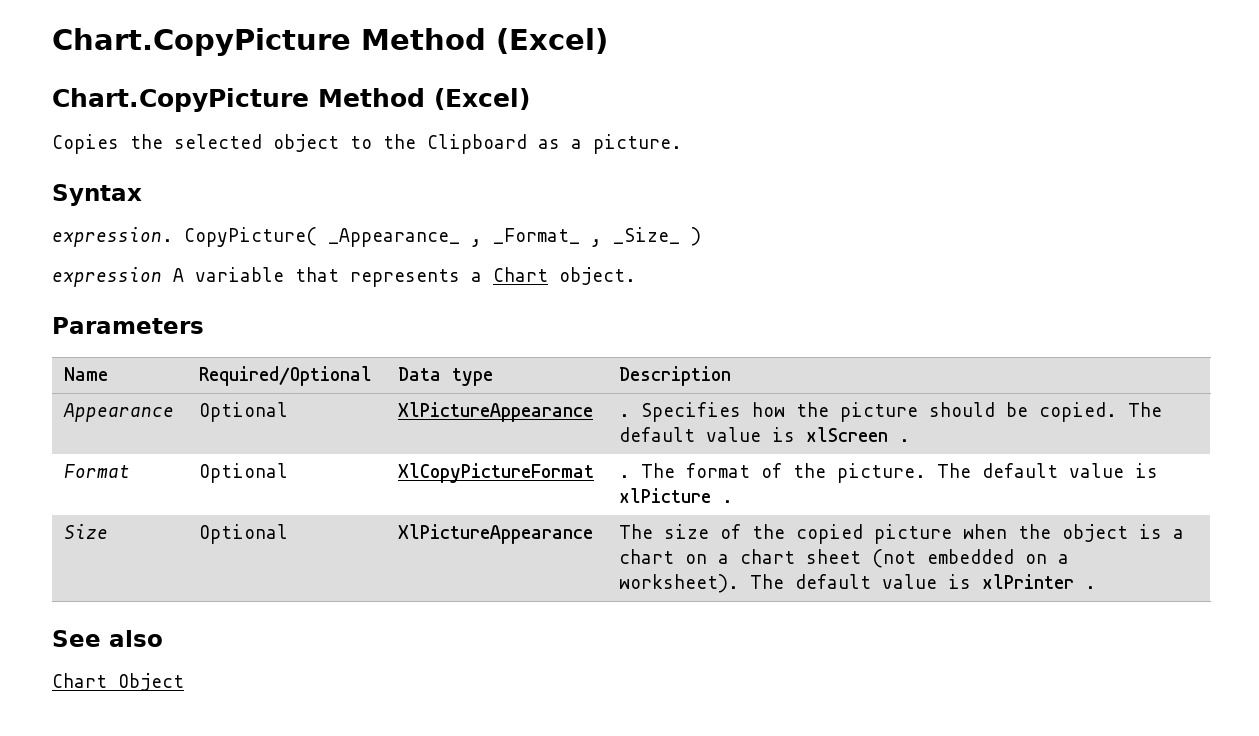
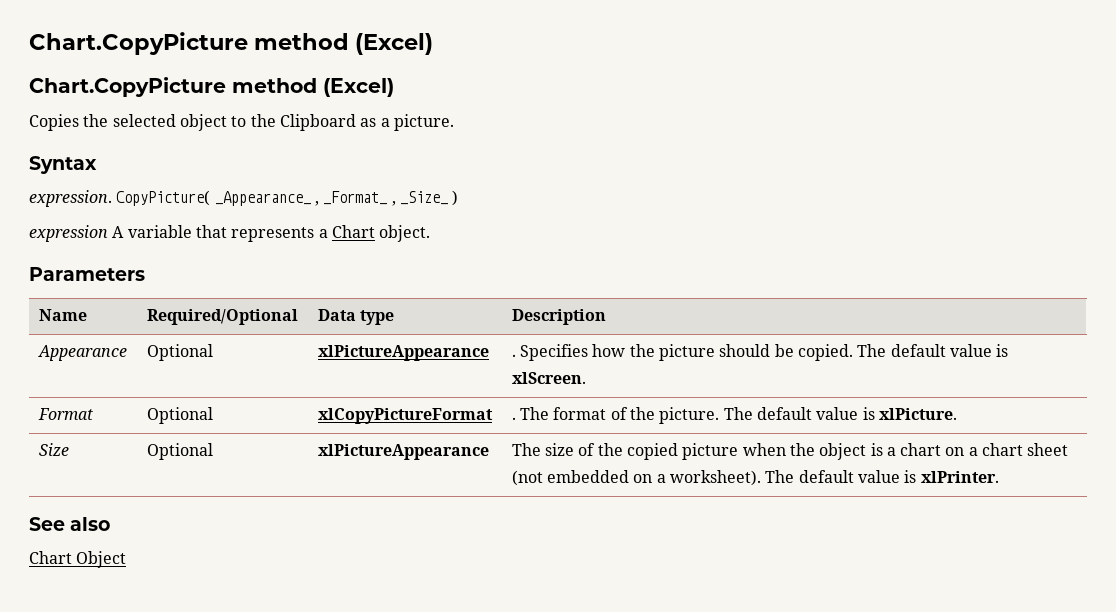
[52,28,486,56] Chart.CopyPicture Method -> [29,32,350,55] Chart.CopyPicture method
[318,88,425,107] Method -> [232,78,317,93] method
[398,402,594,422] XlPictureAppearance -> [317,345,489,361] xlPictureAppearance
[806,427,911,442] xlScreen . -> [511,372,586,384] xlScreen.
[398,463,595,483] XlCopyPictureFormat -> [317,408,493,424] xlCopyPictureFormat
[619,488,734,503] xlPicture . -> [878,408,957,420] xlPicture.
[398,524,594,544] XlPictureAppearance -> [317,444,489,460] xlPictureAppearance
[982,574,1097,589] xlPrinter . -> [920,471,999,483] xlPrinter.

